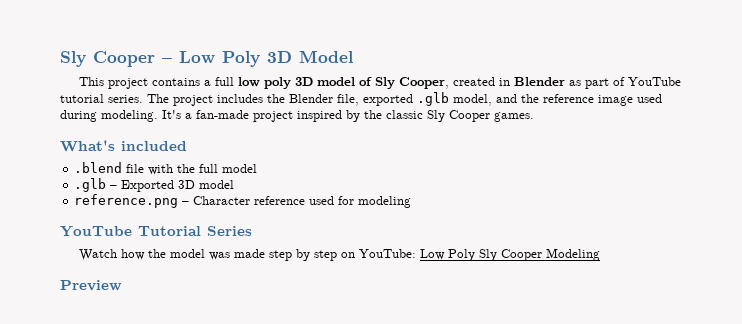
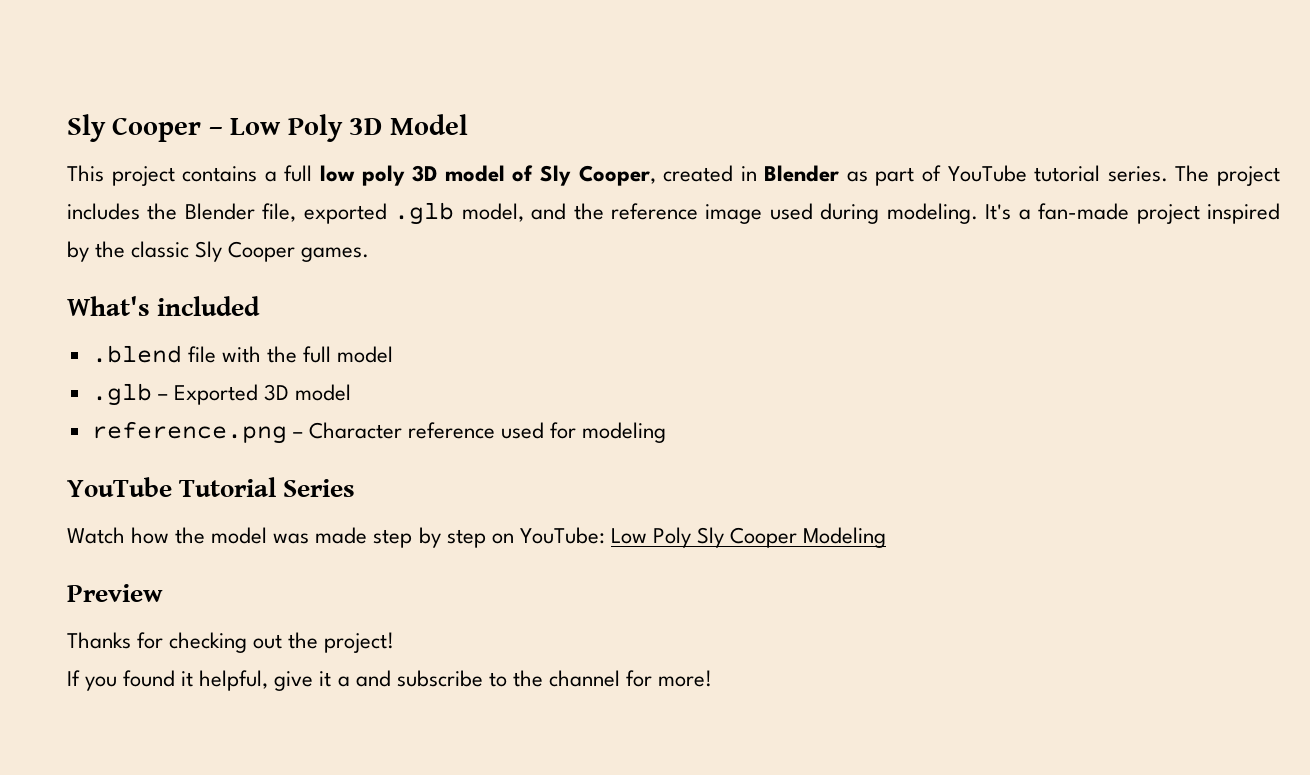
(122, 285) none -> [67,632,395,653] [67,670,713,691] // Thanks for checking out the project! // If you found it helpful, give it a and subscribe to the channel for more!

